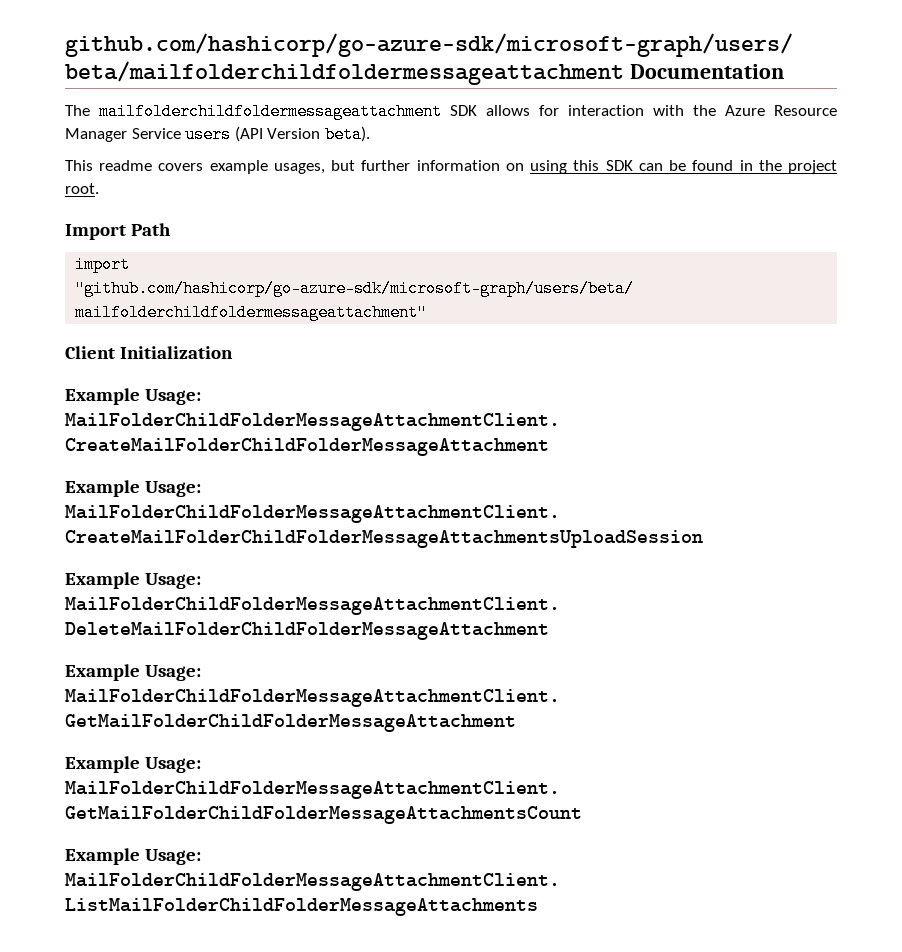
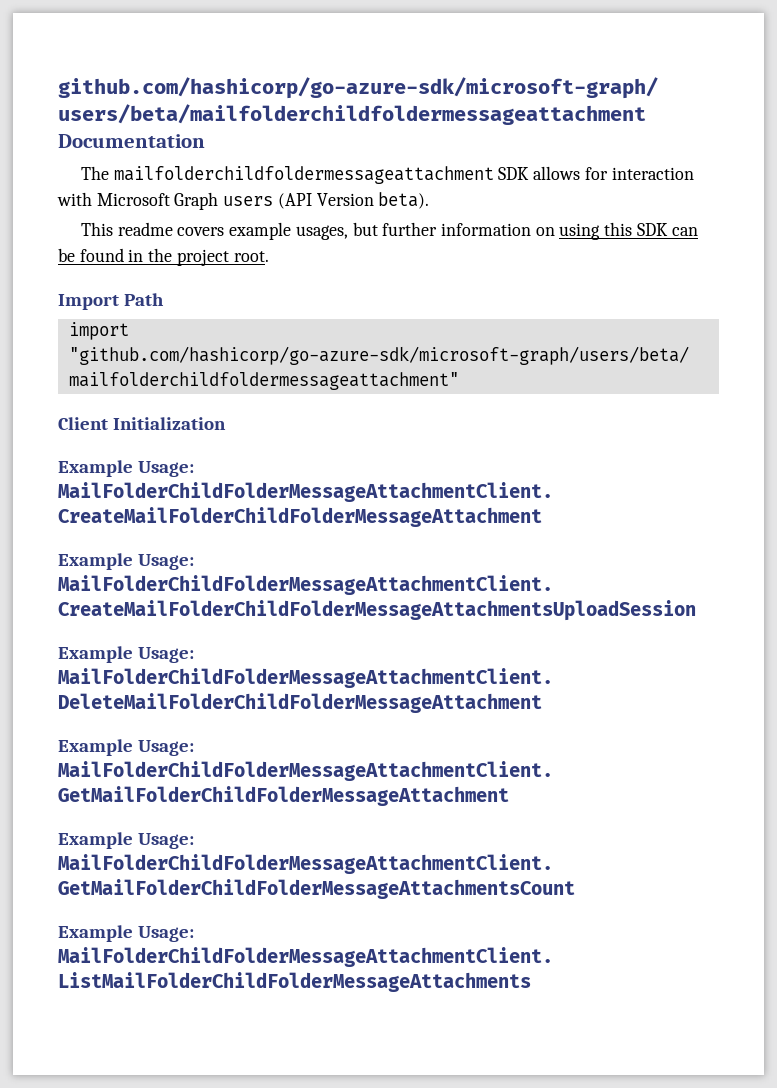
[693,105,837,116] [65,128,181,142] the Azure Resource Manager Service -> [96,192,219,210] Microsoft Graph

